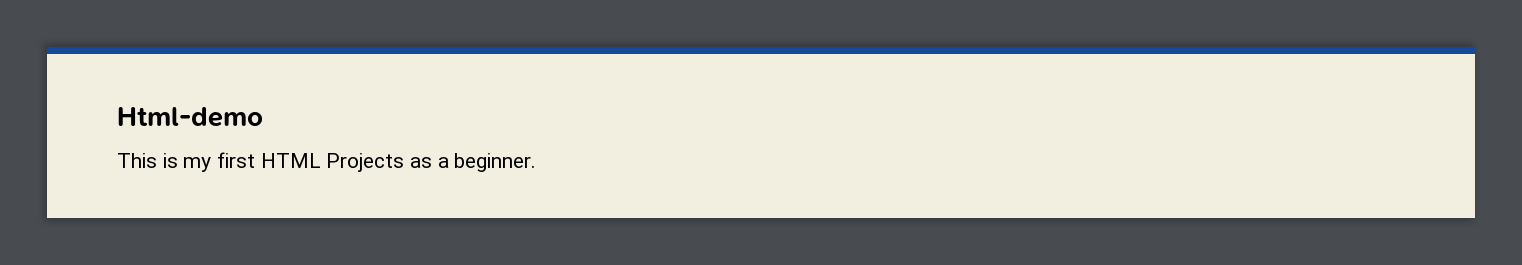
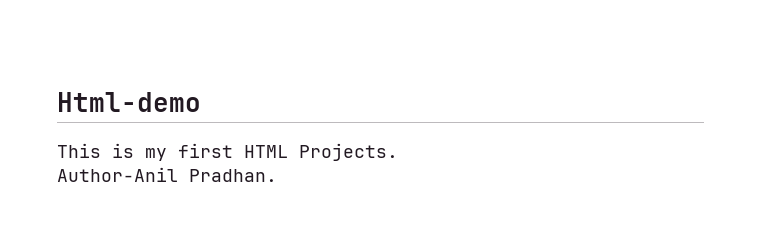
[326,153,537,172] Projects as a beginner. -> [299,143,398,161] [57,167,277,182] Projects. // Author-Anil Pradhan.

